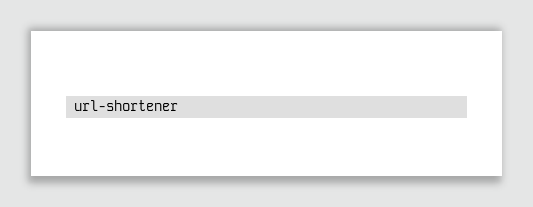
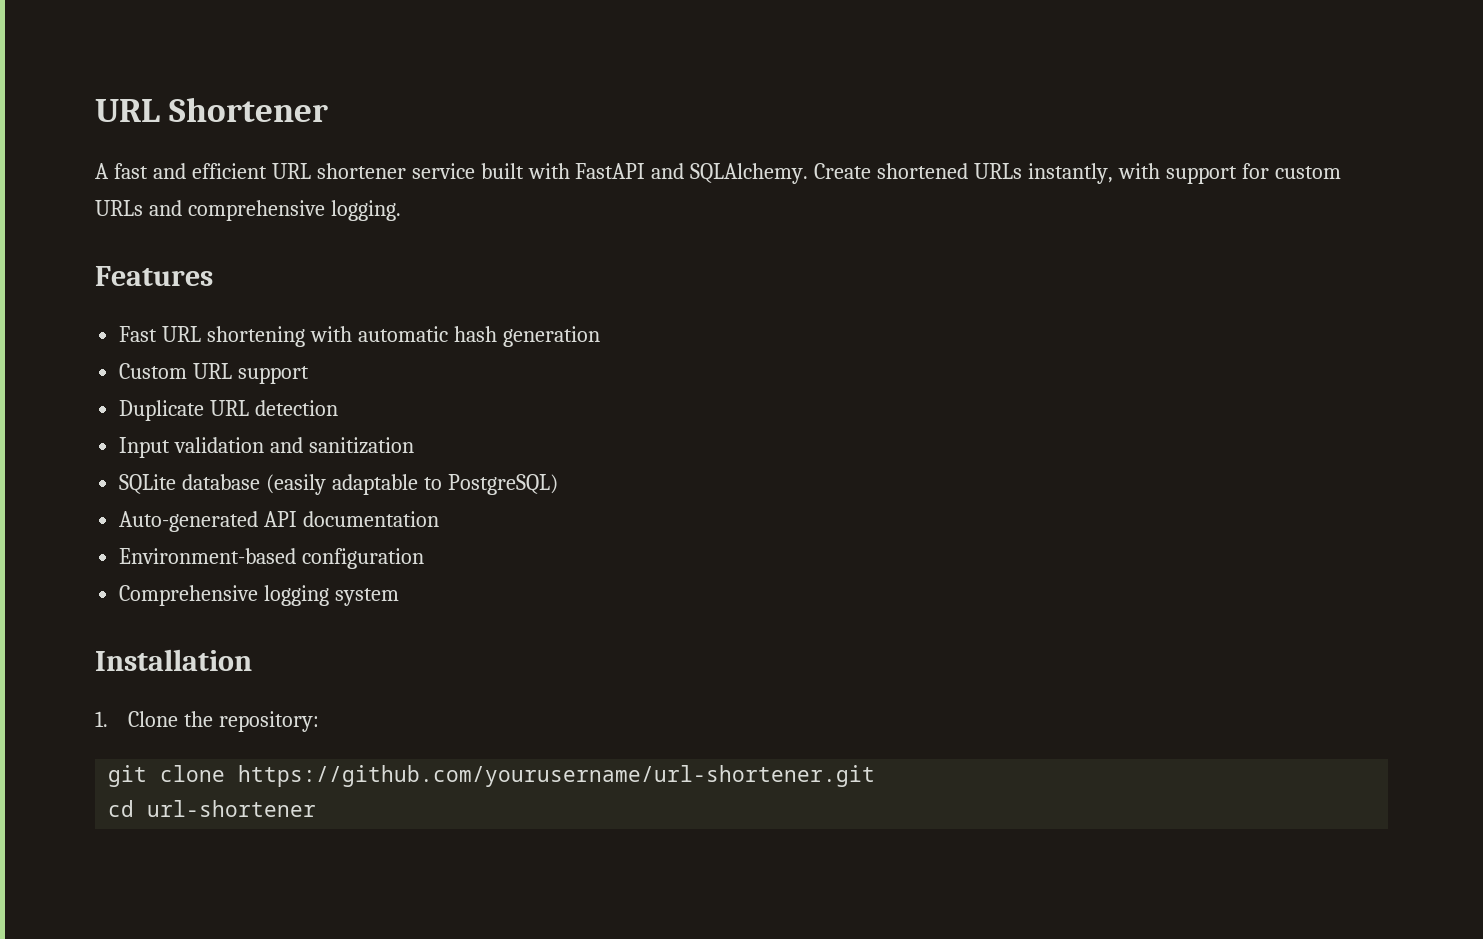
(74, 105) none -> [95,97,329,122] [95,163,1341,184] [95,200,401,221] [95,266,213,286] [119,326,600,347] [119,363,310,384] [119,400,339,421] [119,437,415,458] [119,474,558,495] [119,511,440,532] [119,548,425,569] [119,585,400,606] [95,649,252,671] [95,711,319,732] [108,765,876,787] [108,800,135,817] URL Shortener // A fast and efficient URL shortener service built with FastAPI and SQLAlchemy. Create shortened URLs instantly, with support for custom URLs and comprehensive logging. // Features // Fast URL shortening with automatic hash generation // Custom URL support // Duplicate URL detection // Input validation and sanitization // SQLite database (easily adaptable to PostgreSQL) // Auto-generated API documentation // Environment-based configuration // Comprehensive logging system // Installation // 1. Clone the repository: // git clone https://github.com/yourusername/url-shortener.git // cd

